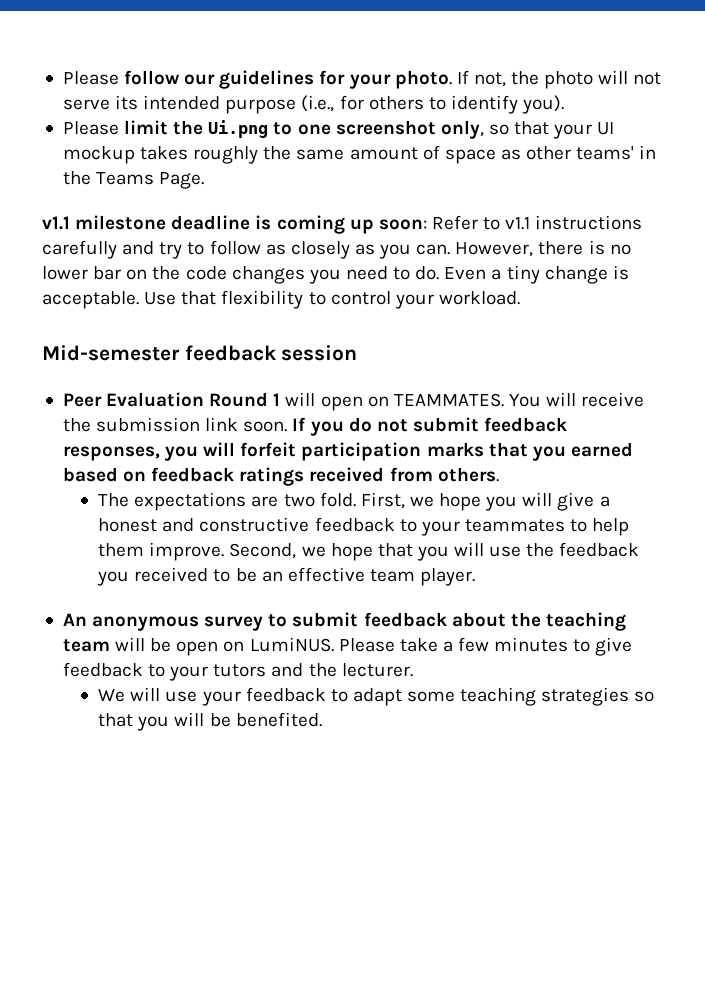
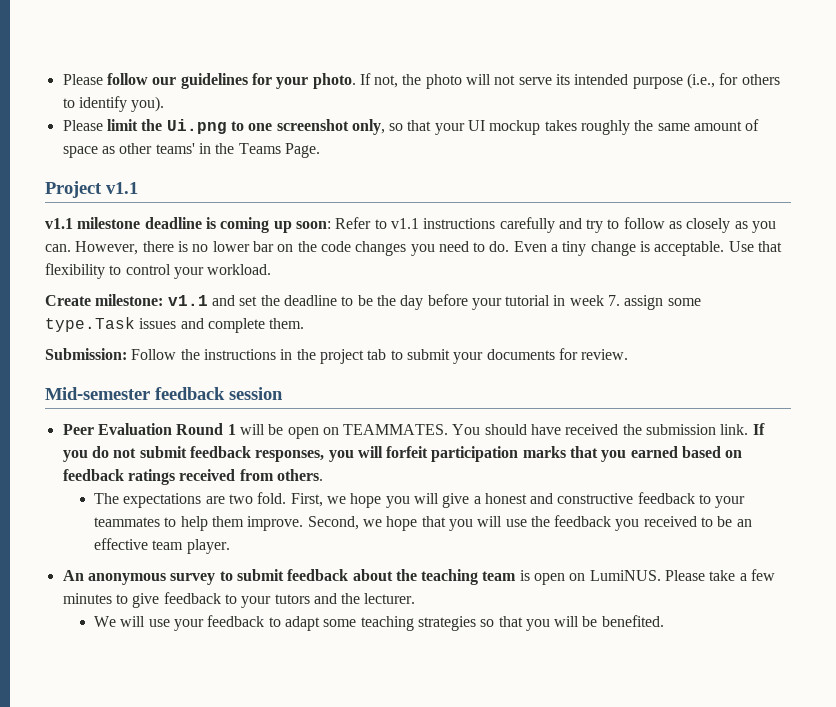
(205, 180) none -> [45,181,138,198] // Project v1.1
(520, 298) none -> [45,294,701,310] [45,317,305,333] [45,348,629,364] // Create milestone: v1.1 and set the deadline to be the day before your tutorial in week 7. assign some type.Task issues and complete them. // Submission: Follow the instructions in the project tab to submit your documents for review.
(316, 399) none -> [268,424,284,435] be
[546,392,645,407] [62,417,288,432] will receive the submission link soon. -> [484,424,749,435] should have received the submission link.
[115,637,172,652] will be -> [519,570,530,581] is

